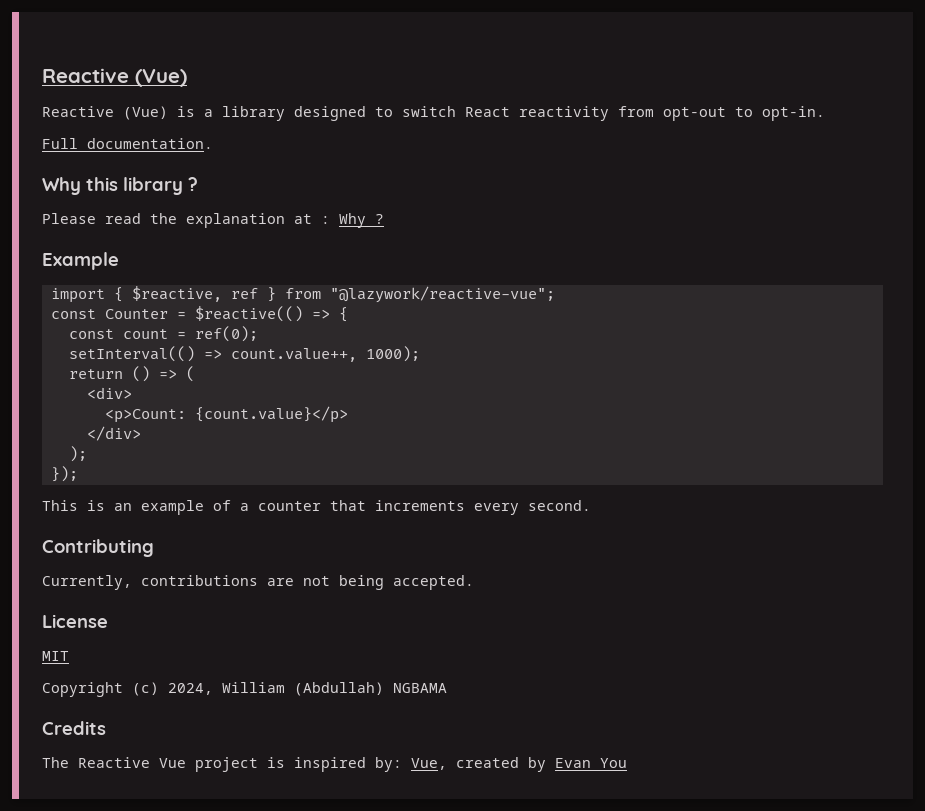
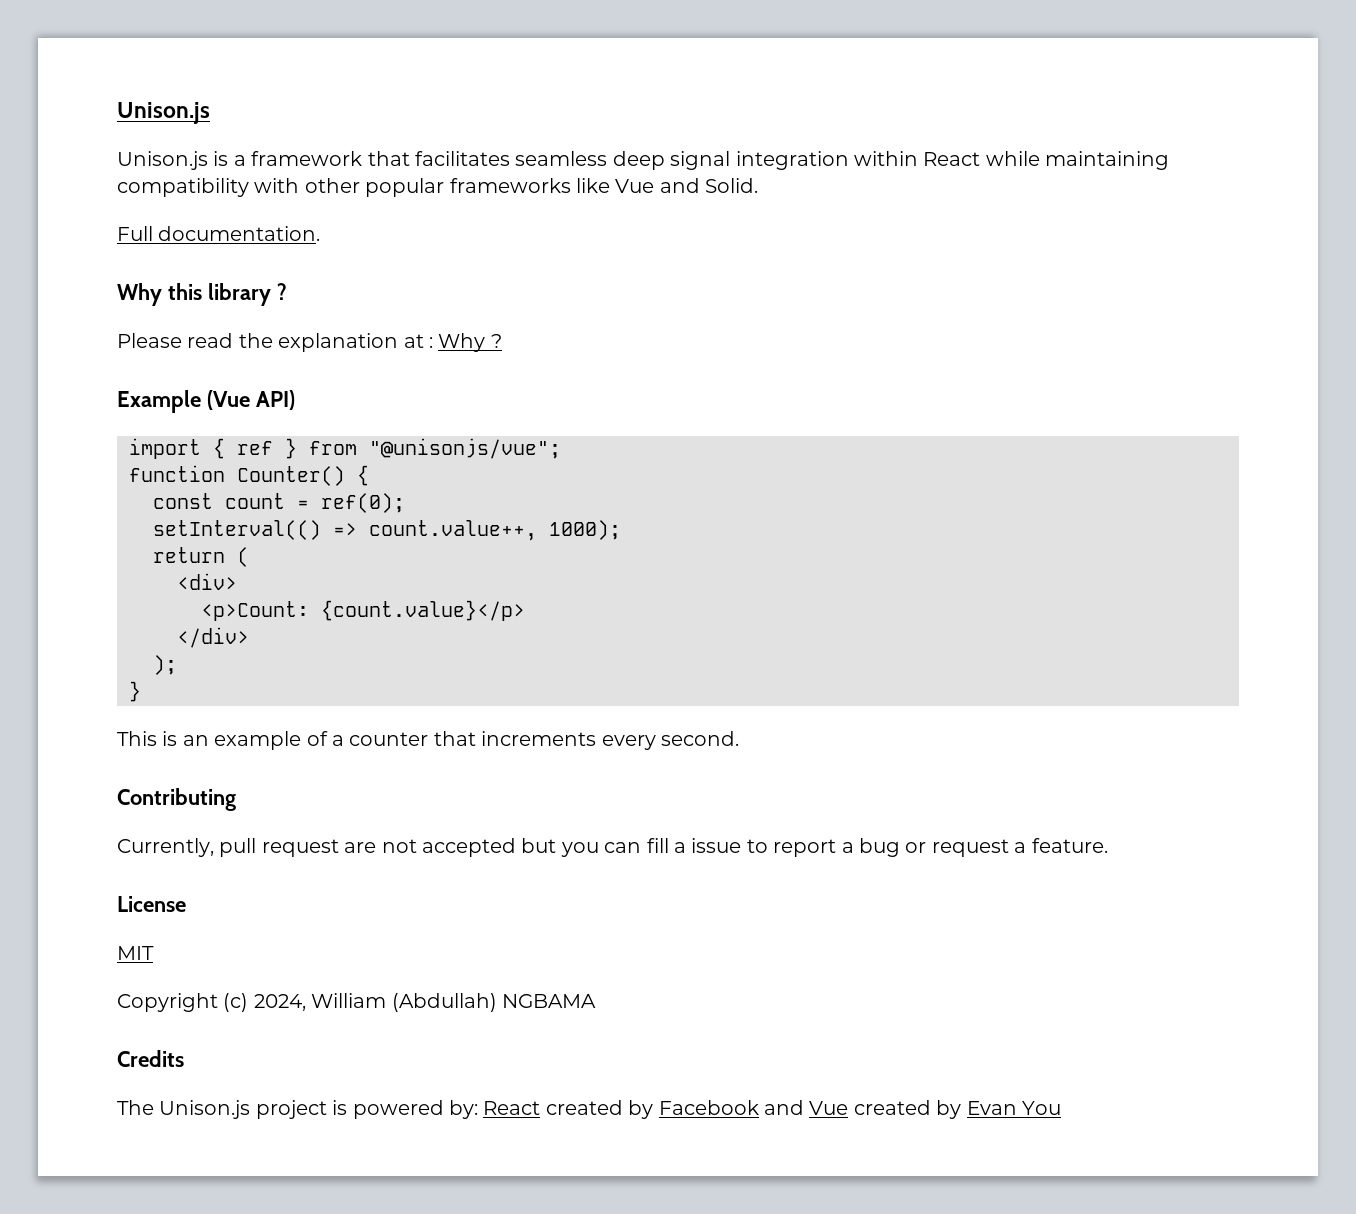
[42,68,187,87] [42,106,825,121] Reactive (Vue) // Reactive (Vue) is a library designed to switch React reactivity from opt-out to opt-in. -> [117,102,210,124] [117,151,1170,170] [117,178,759,197] Unison.js // Unison.js is a framework that facilitates seamless deep signal integration within React while maintaining compatibility with other popular frameworks like Vue and Solid.
(119, 261) none -> [206,390,295,410] (Vue API)
[131,286,222,302] $reactive, -> (225, 448) none
[329,286,555,303] [50,306,330,322] "@lazywork/reactive-vue"; // const Counter = $reactive(() => -> [369,438,561,459] [129,465,345,486] "@unisonjs/vue"; // function Counter()
[131,366,177,382] () => -> (225, 555) none
[50,466,78,482] }); -> [129,681,141,702] }
[141,575,474,590] contributions are not being accepted. -> [219,838,1108,857] pull request are not accepted but you can fill a issue to report a bug or request a feature.
[78,757,447,772] Reactive Vue project is inspired by: Vue, -> [159,1100,849,1119] Unison.js project is powered by: React created by Facebook and Vue

